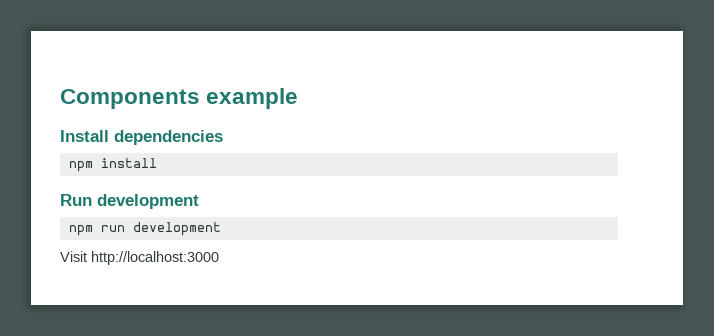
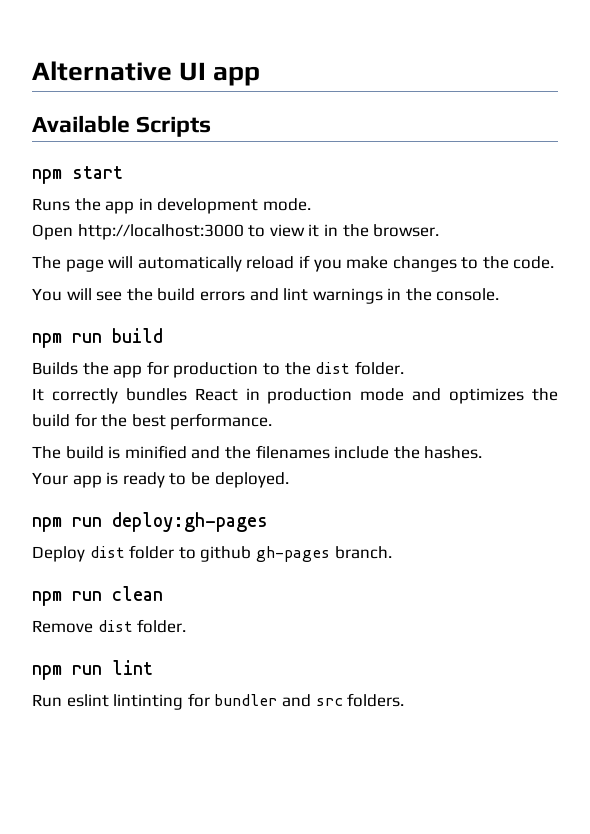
[60,88,299,109] [60,130,223,145] [68,158,157,172] [60,194,199,209] [68,222,221,236] [60,251,219,265] Components example // Install dependencies // npm install // Run development // npm run development // Visit http://localhost:3000 -> [32,61,261,86] [32,115,212,137] [32,166,123,184] [32,198,311,214] [32,224,440,240] [32,255,555,272] [32,288,500,304] [32,328,163,348] [32,361,404,378] [32,388,559,404] [32,413,273,430] [32,445,483,459] [32,472,289,488] [32,512,268,532] [32,545,392,562] [32,586,163,606] [32,619,187,633] [32,660,153,680] [32,693,405,710] Alternative UI app // Available Scripts // npm start // Runs the app in development mode. // Open http://localhost:3000 to view it in the browser. // The page will automatically reload if you make changes to the code. // You will see the build errors and lint warnings in the console. // npm run build // Builds the app for production to the dist folder. // It correctly bundles React in production mode and optimizes the build for the best performance. // The build is minified and the filenames include the hashes. // Your app is ready to be deployed. // npm run deploy:gh-pages // Deploy dist folder to github gh-pages branch. // npm run clean // Remove dist folder. // npm run lint // Run eslint lintinting for bundler and src folders.

